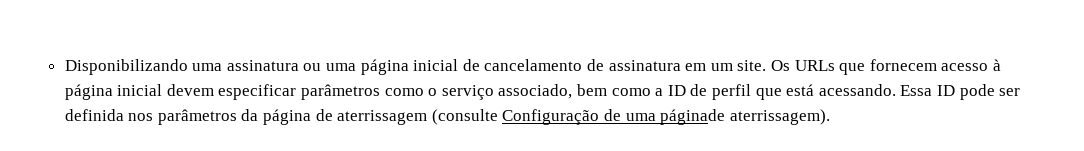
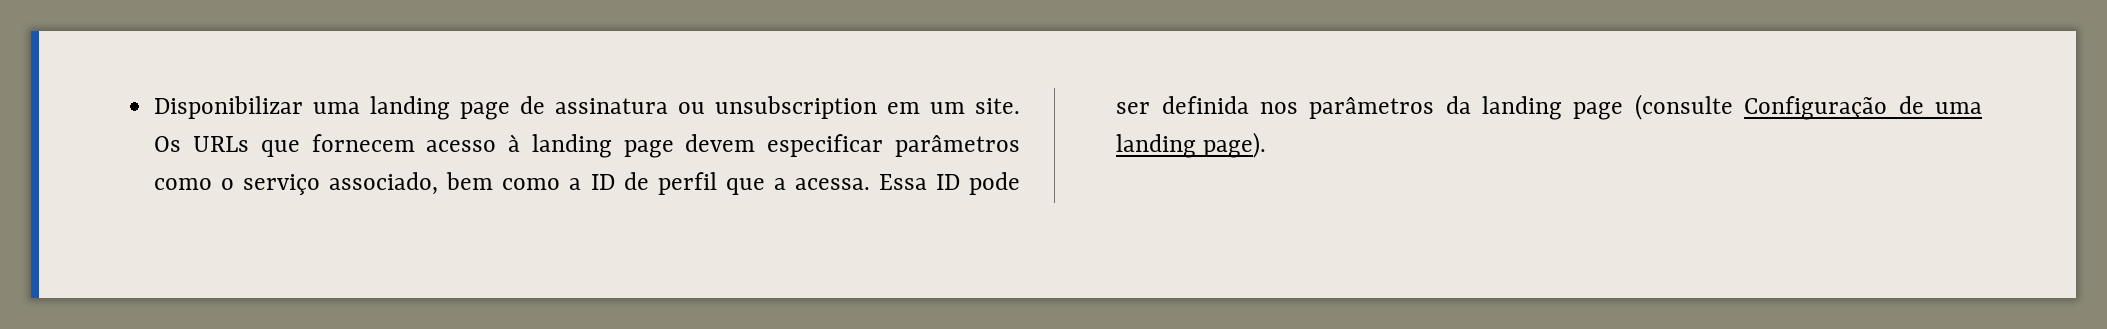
[64,59,681,75] Disponibilizando uma assinatura ou uma página inicial de cancelamento de assinatura -> [154,96,878,120] Disponibilizar uma landing page de assinatura ou unsubscription
[64,84,163,100] página inicial -> [531,134,674,158] landing page
[786,84,896,96] está acessando. -> [773,178,870,190] a acessa.
[263,109,428,125] página de aterrissagem -> [1482,96,1624,120] landing page
[660,109,830,125] páginade aterrissagem). -> [1116,132,1267,158] landing page).

